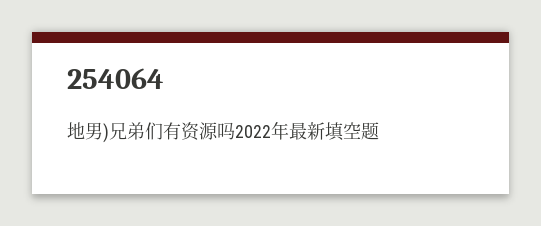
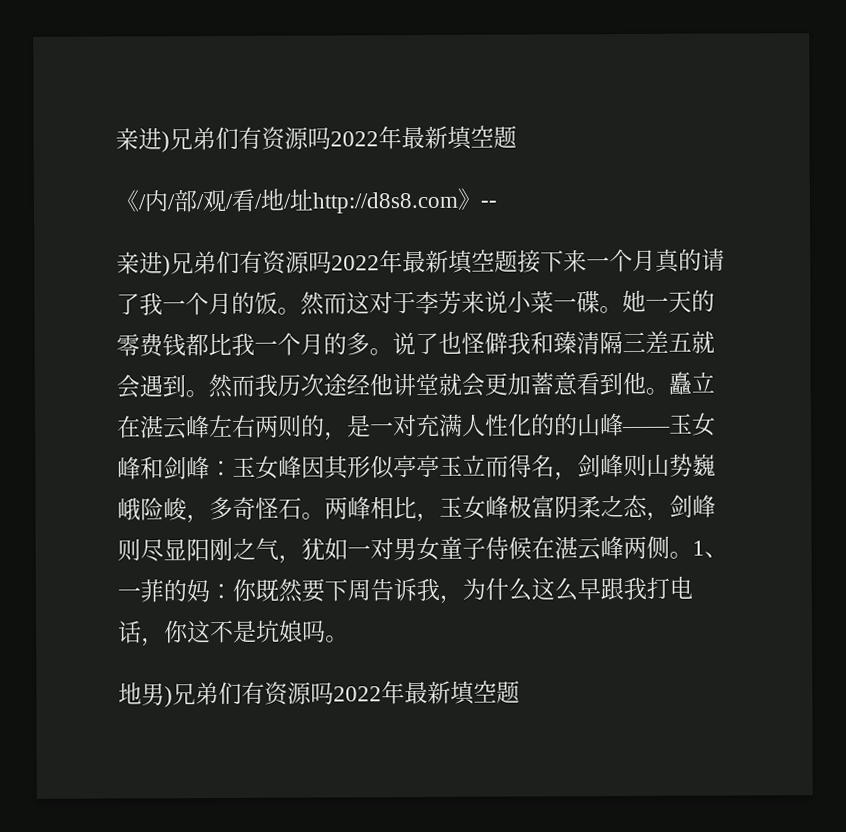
[67,68,164,89] 254064 -> [115,125,517,153] [115,187,497,214] [116,248,725,277] [116,289,715,316] [116,330,715,358] [116,371,715,399] [116,412,716,441] [117,453,716,481] [117,494,716,524] [117,535,728,564] [117,576,693,604] [117,619,349,647] 亲进)兄弟们有资源吗2022年最新填空题 // 《/内/部/观/看/地/址http://d8s8.com》-- // 亲进)兄弟们有资源吗2022年最新填空题接下来一个月真的请了我一个月的饭。然而这对于李芳来说小菜一碟。她一天的零费钱都比我一个月的多。说了也怪僻我和臻清隔三差五就会遇到。然而我历次途经他讲堂就会更加蓄意看到他。矗立在湛云峰左右两则的，是一对充满人性化的的山峰——玉女峰和剑峰：玉女峰因其形似亭亭玉立而得名，剑峰则山势巍峨险峻，多奇怪石。两峰相比，玉女峰极富阴柔之态，剑峰则尽显阳刚之气，犹如一对男女童子侍候在湛云峰两侧。1、一菲的妈：你既然要下周告诉我，为什么这么早跟我打电话，你这不是坑娘吗。

